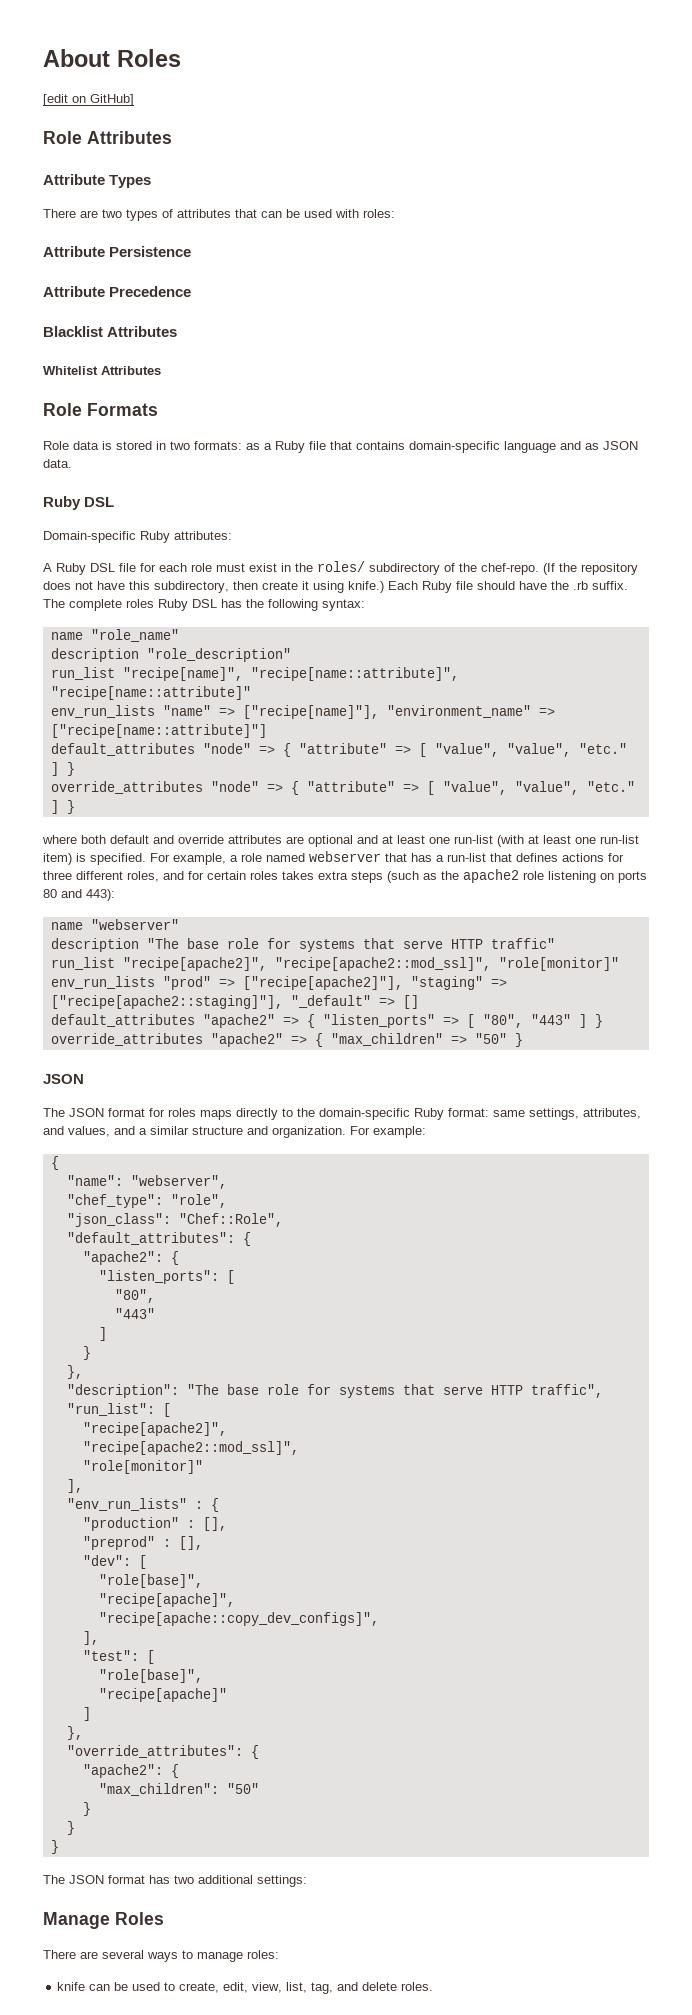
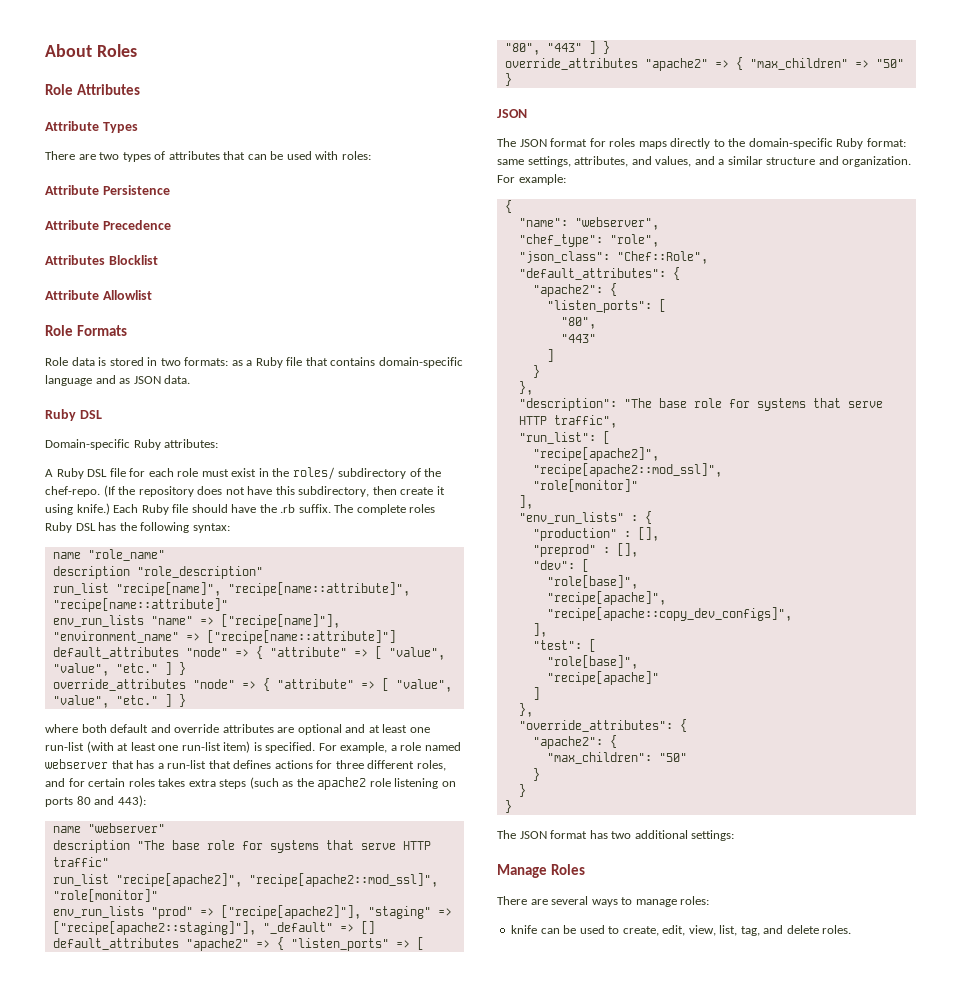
[43,94,134,106] // [edit on GitHub] -> (137, 50) none
[43,326,178,337] [43,366,161,375] Blacklist Attributes // Whitelist Attributes -> [45,255,158,265] [45,290,152,300] Attributes Blocklist // Attribute Allowlist

